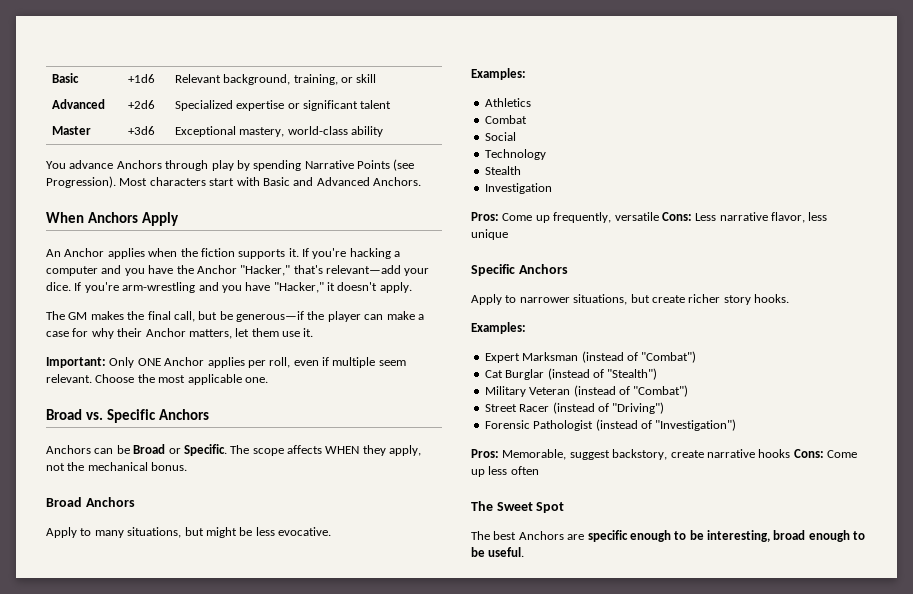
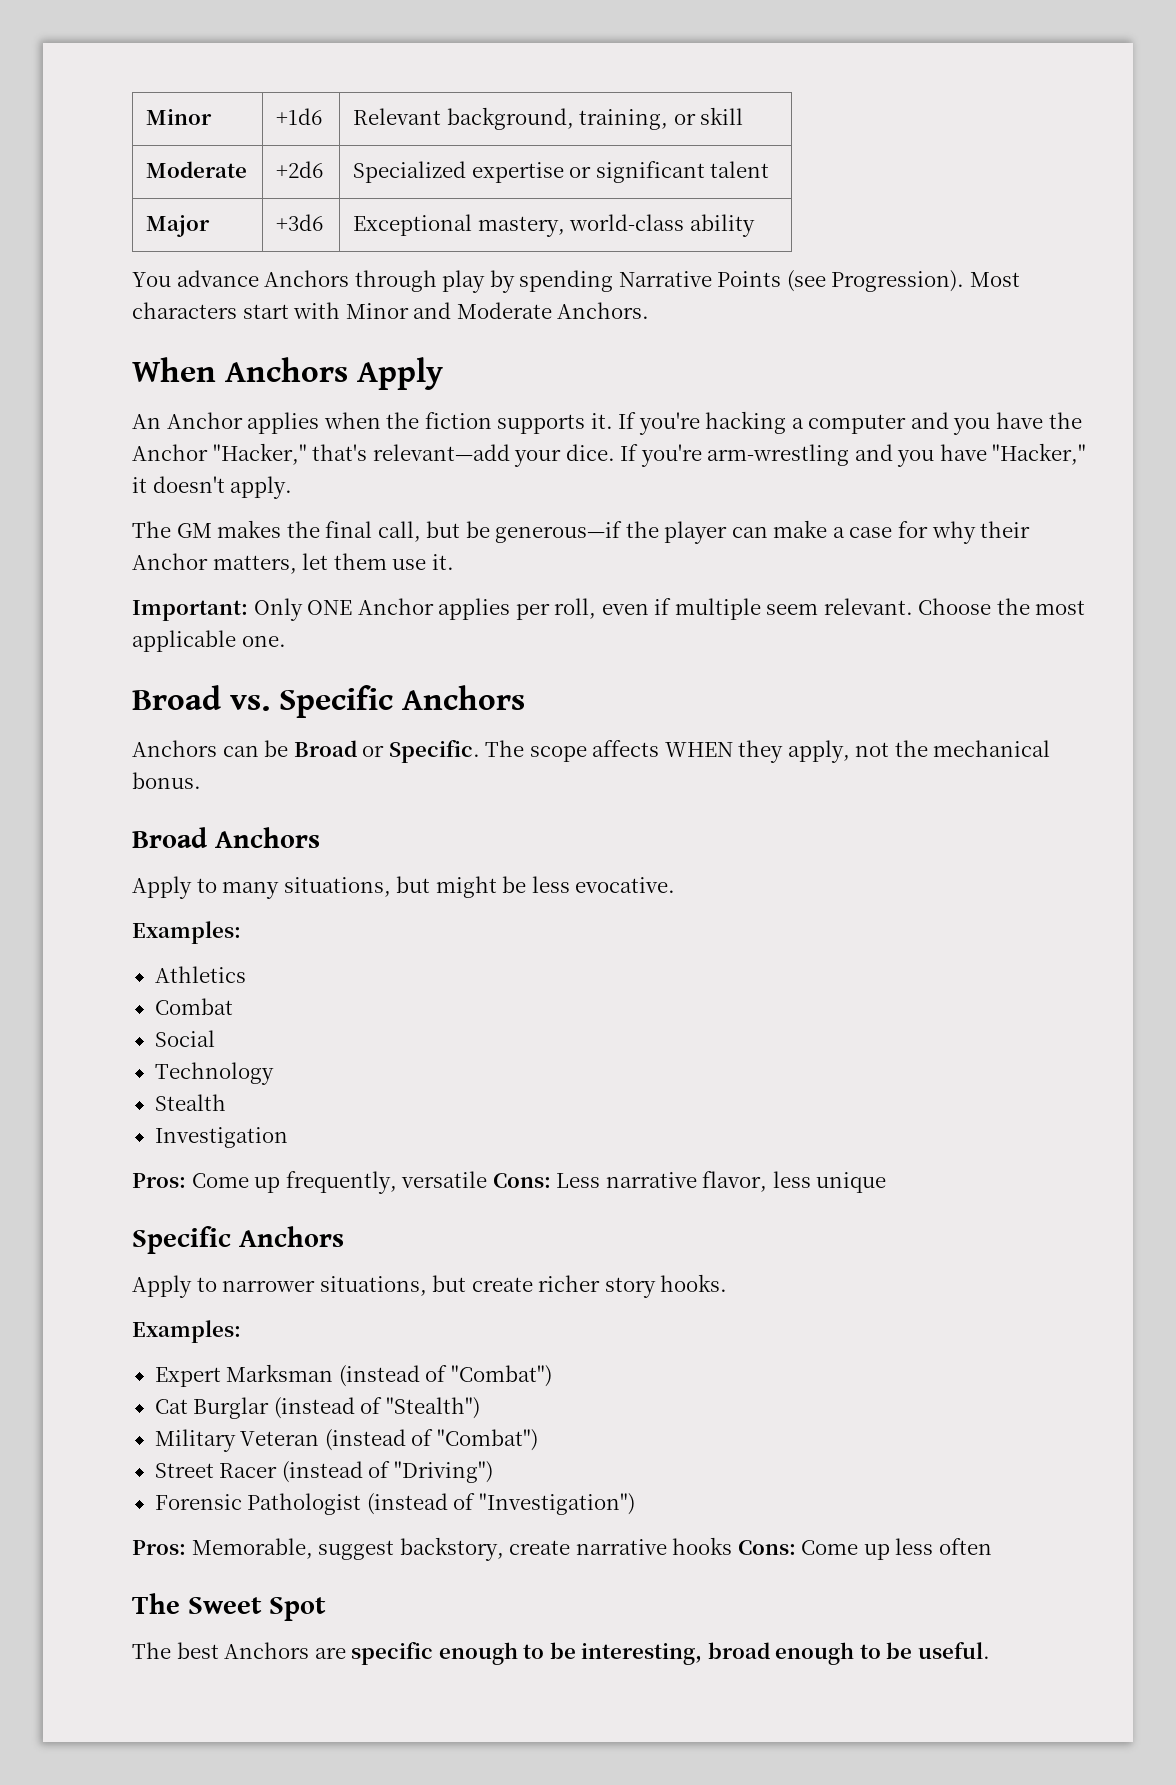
[51,73,79,83] Basic -> [146,109,213,125] Minor
[51,99,105,109] Advanced -> [146,161,248,178] Moderate
[51,126,91,135] Master -> [146,215,211,237] Major
[262,177,370,186] Basic and Advanced -> [345,302,552,319] Minor and Moderate

